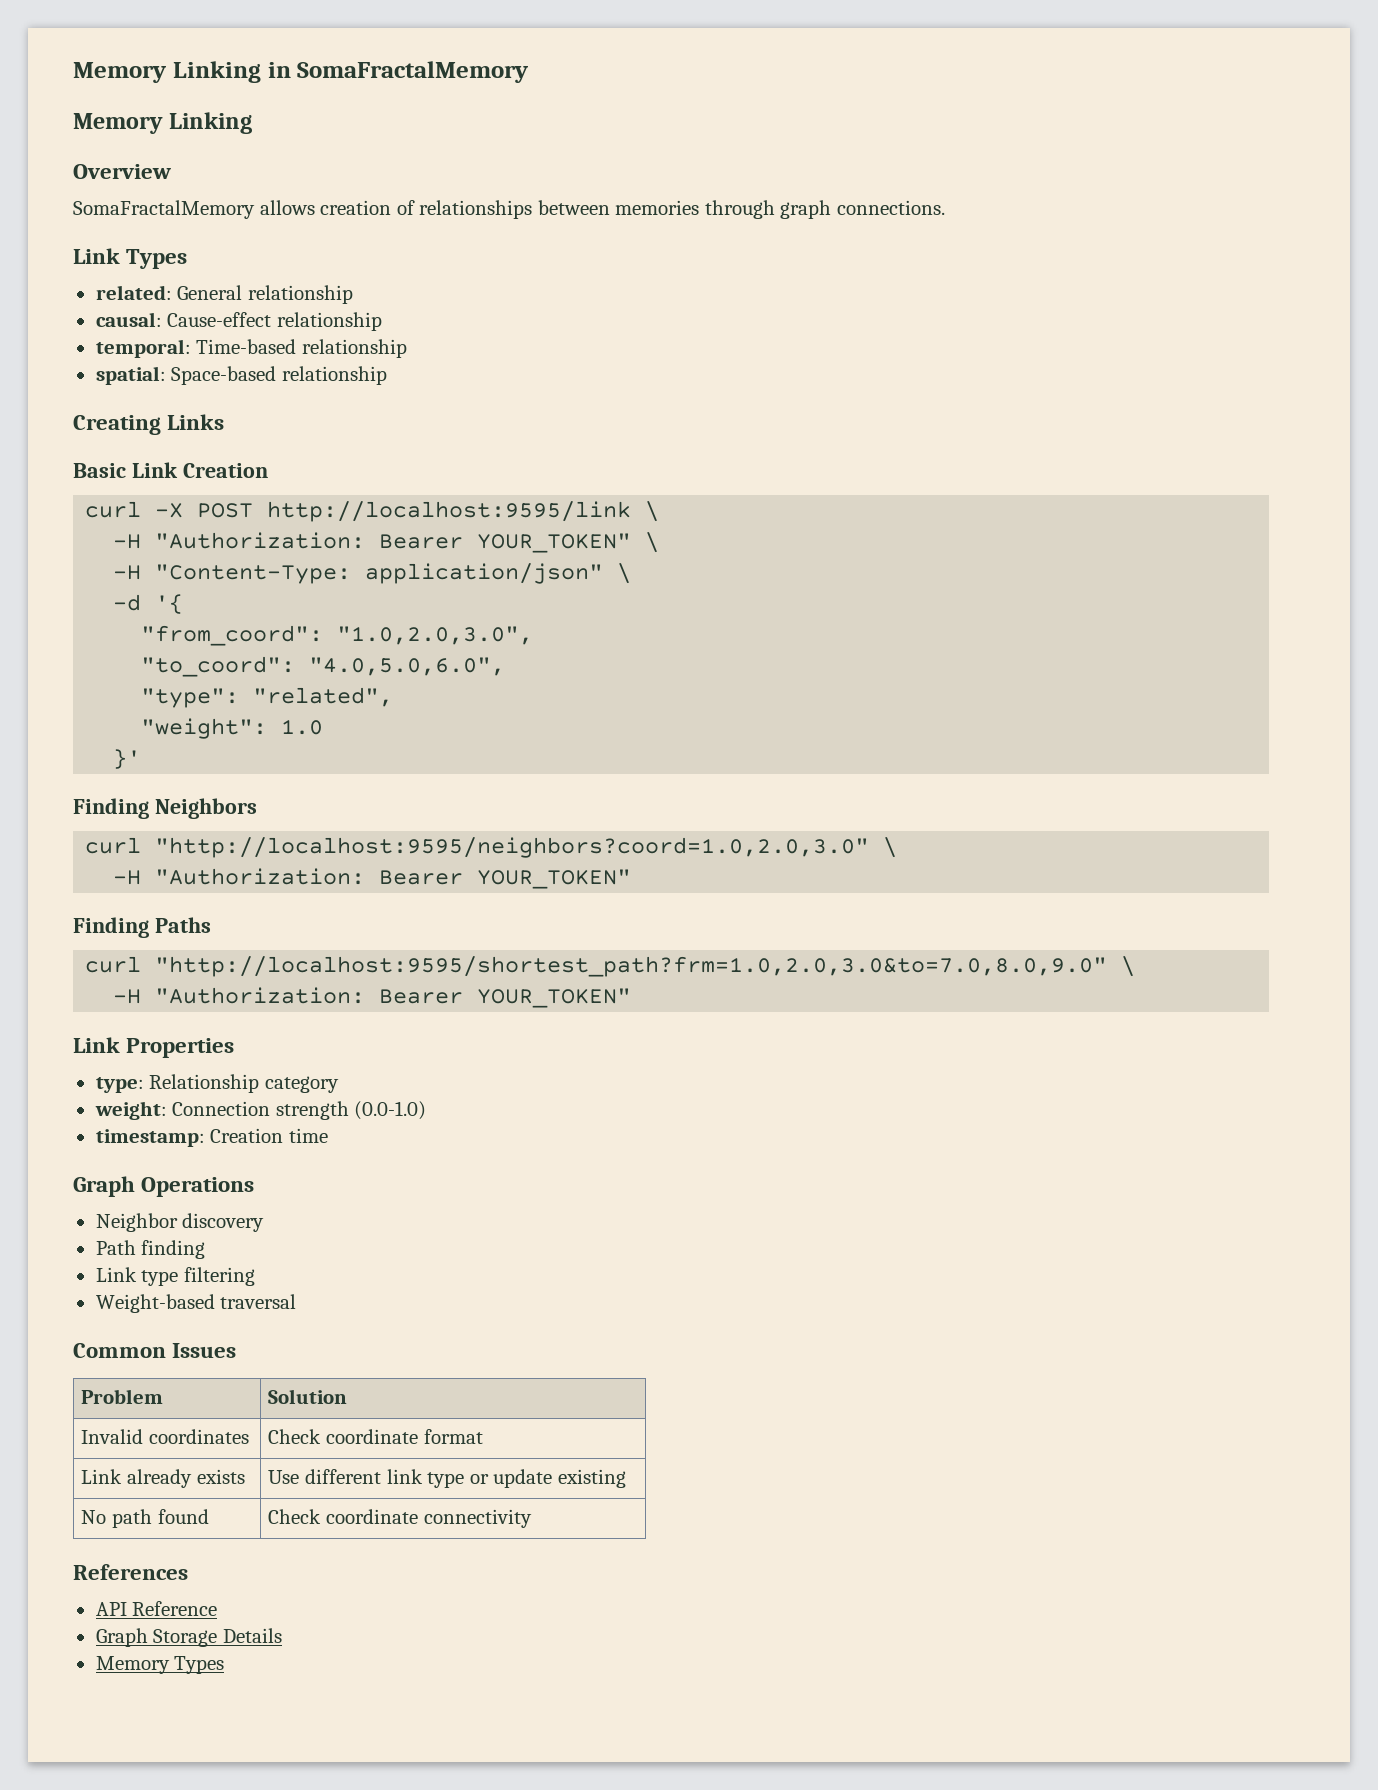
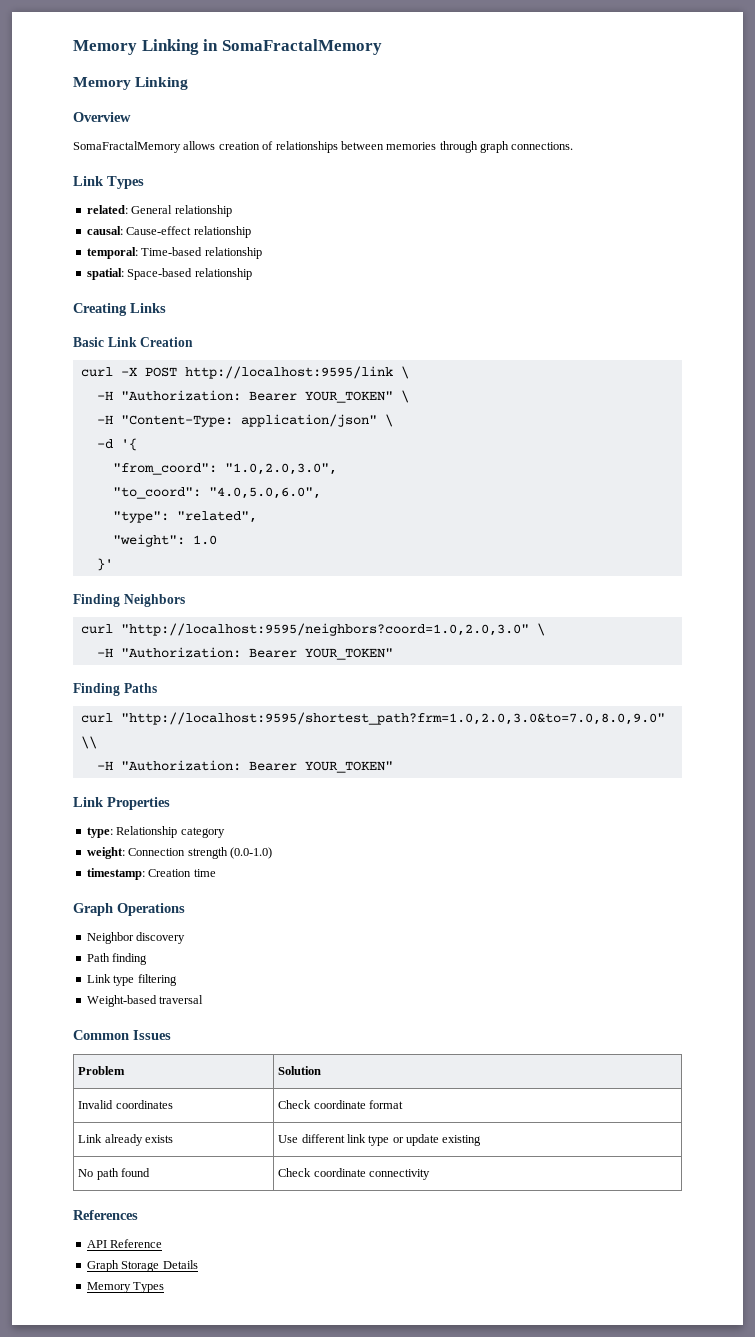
[1121,956,1136,977] \ -> [80,736,97,749] \\

